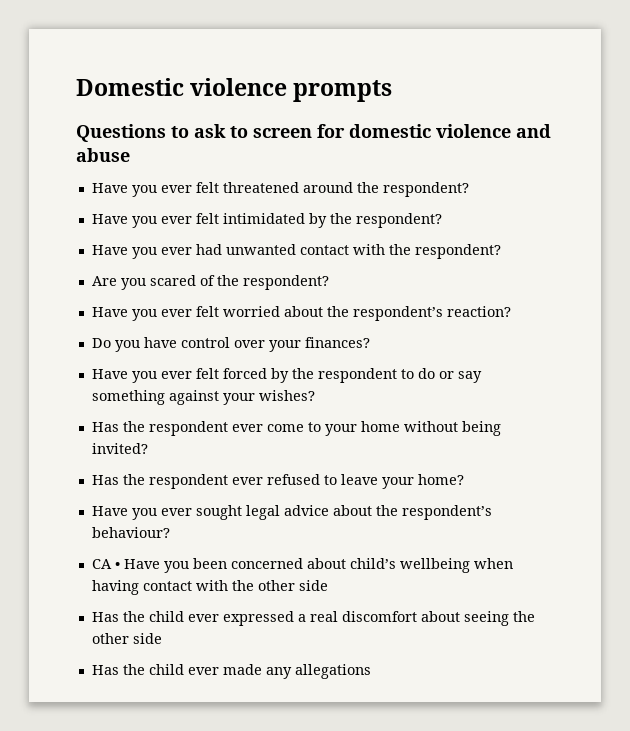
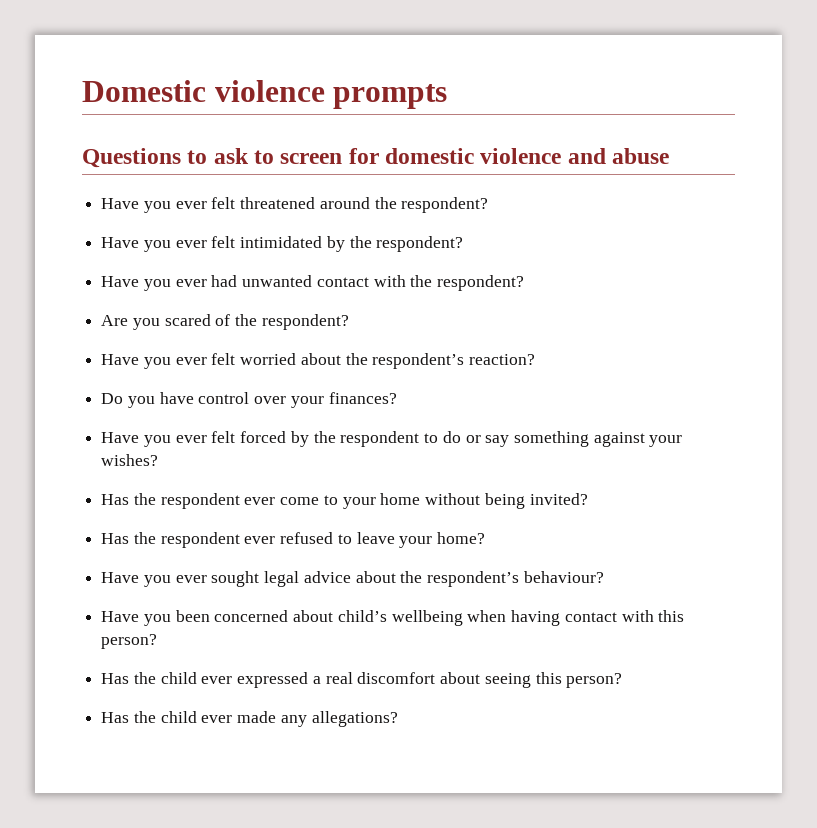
[91,559,120,569] CA • -> (604, 577) none
[231,580,328,591] the other side -> [658,610,685,622] [101,634,158,649] this person?
[512,611,535,622] [91,633,162,644] the other side -> [535,672,623,688] this person?
[294,664,371,679] allegations -> [311,711,398,727] allegations?

